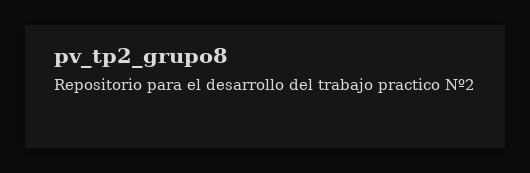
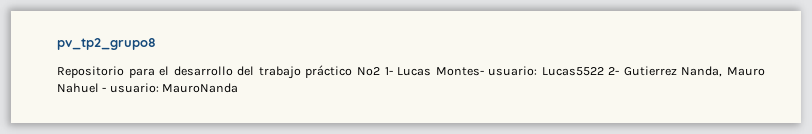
[378,78,475,93] practico Nº2 -> [305,65,765,78] [57,83,239,93] práctico Nº2 1- Lucas Montes- usuario: Lucas5522 2- Gutierrez Nanda, Mauro Nahuel - usuario: MauroNanda

